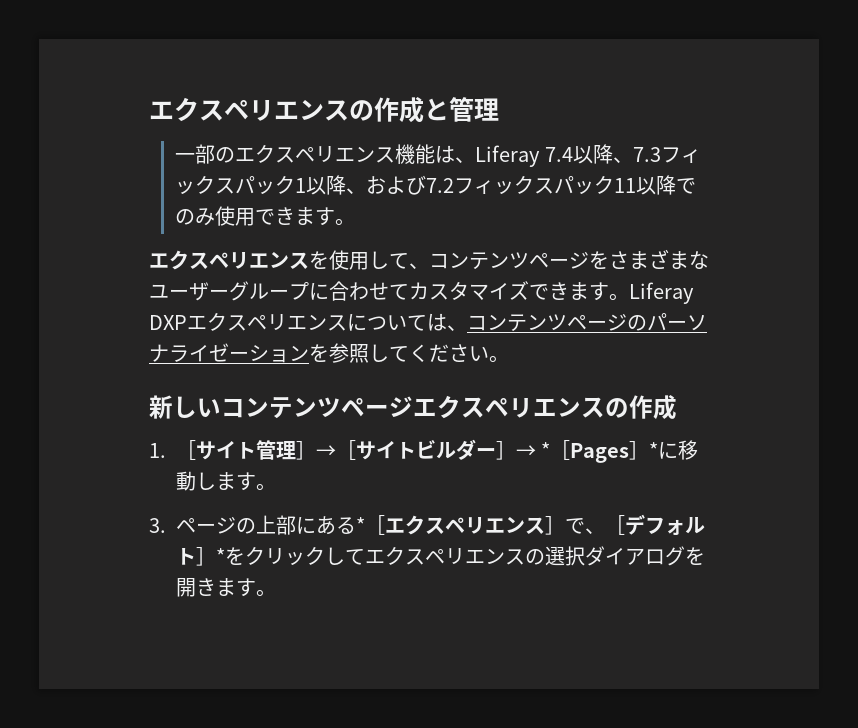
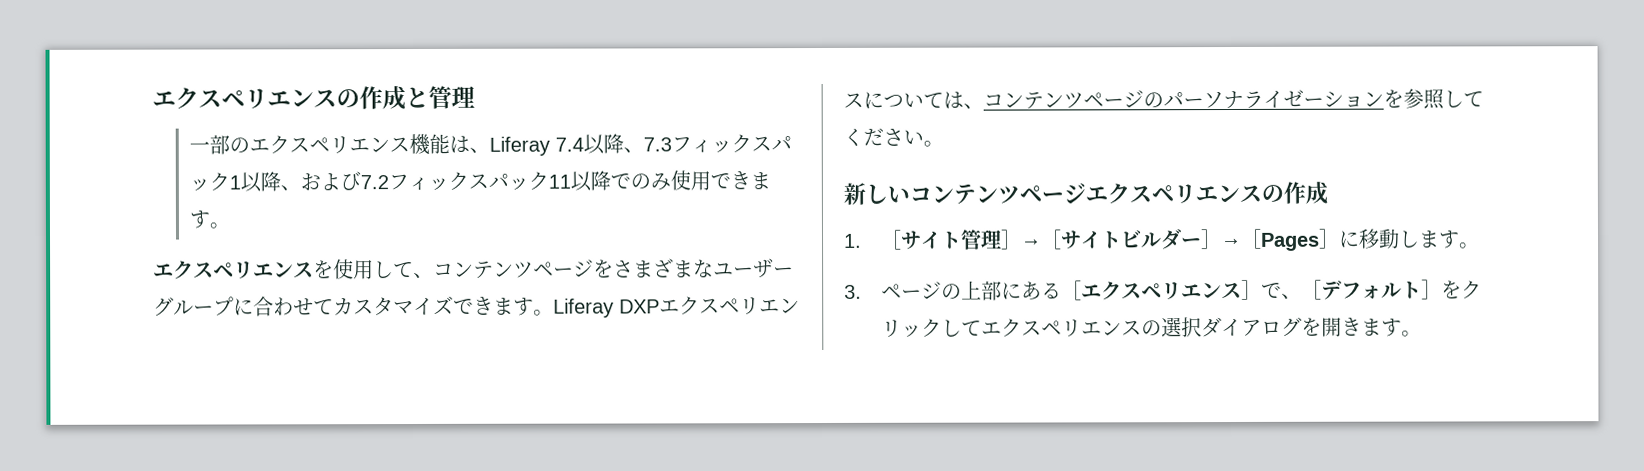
[541,442,551,458] * -> (1242, 242) none
[649,442,659,458] * -> (1340, 238) none
[356,517,365,533] * -> (1062, 291) none
[216,548,225,564] * -> (1442, 289) none

